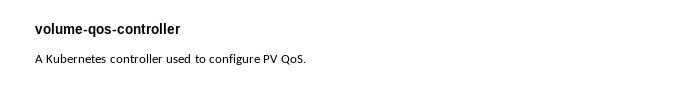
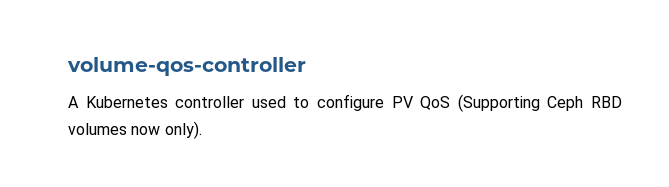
[280,55,306,65] QoS. -> [420,94,623,112] [68,121,202,139] QoS (Supporting Ceph RBD volumes now only).

